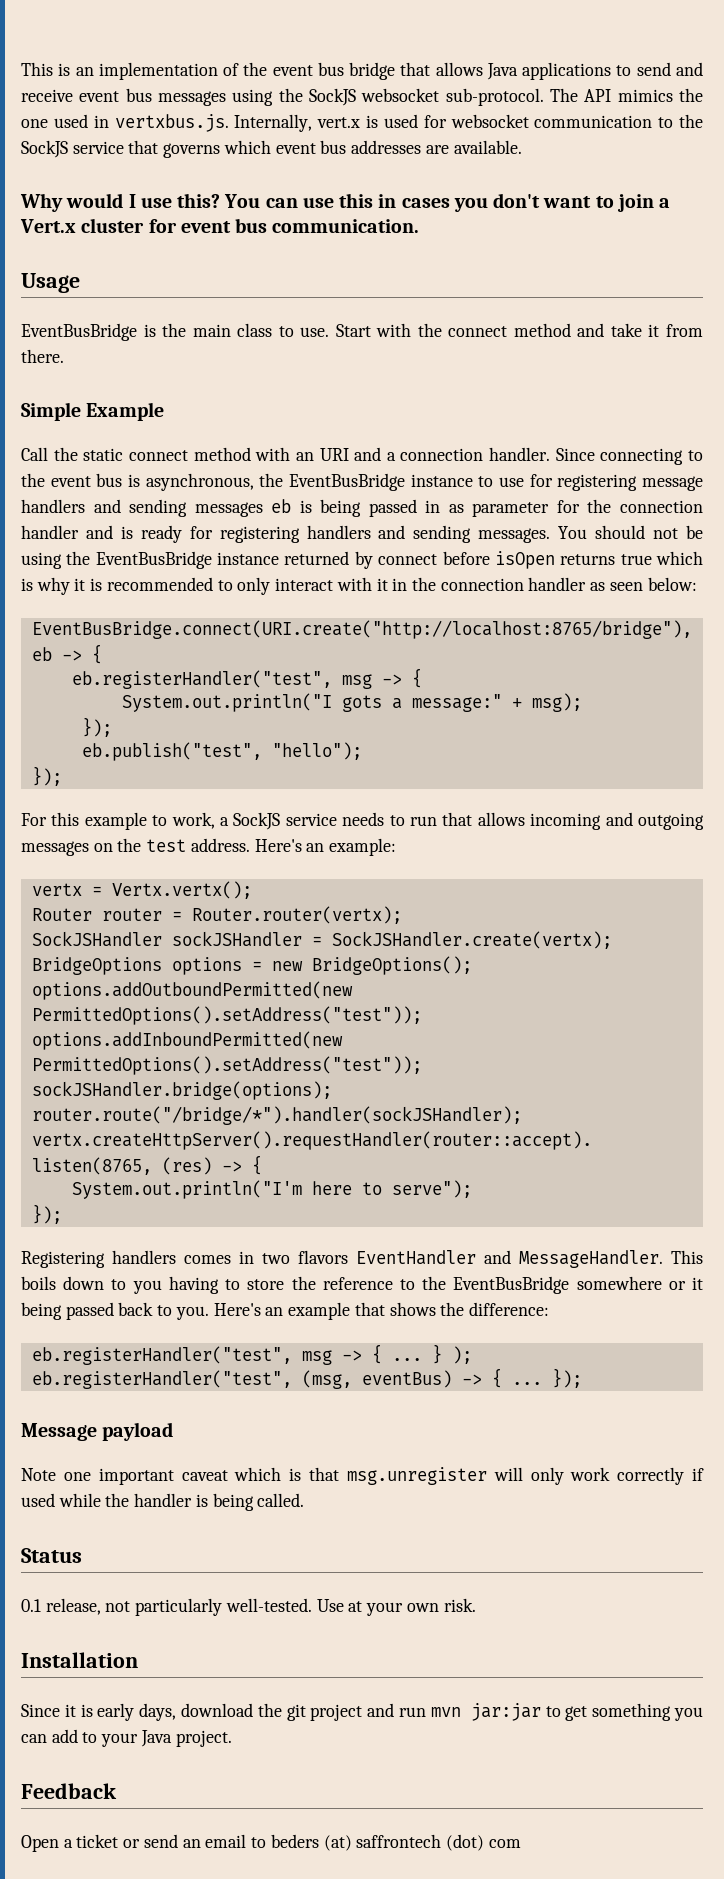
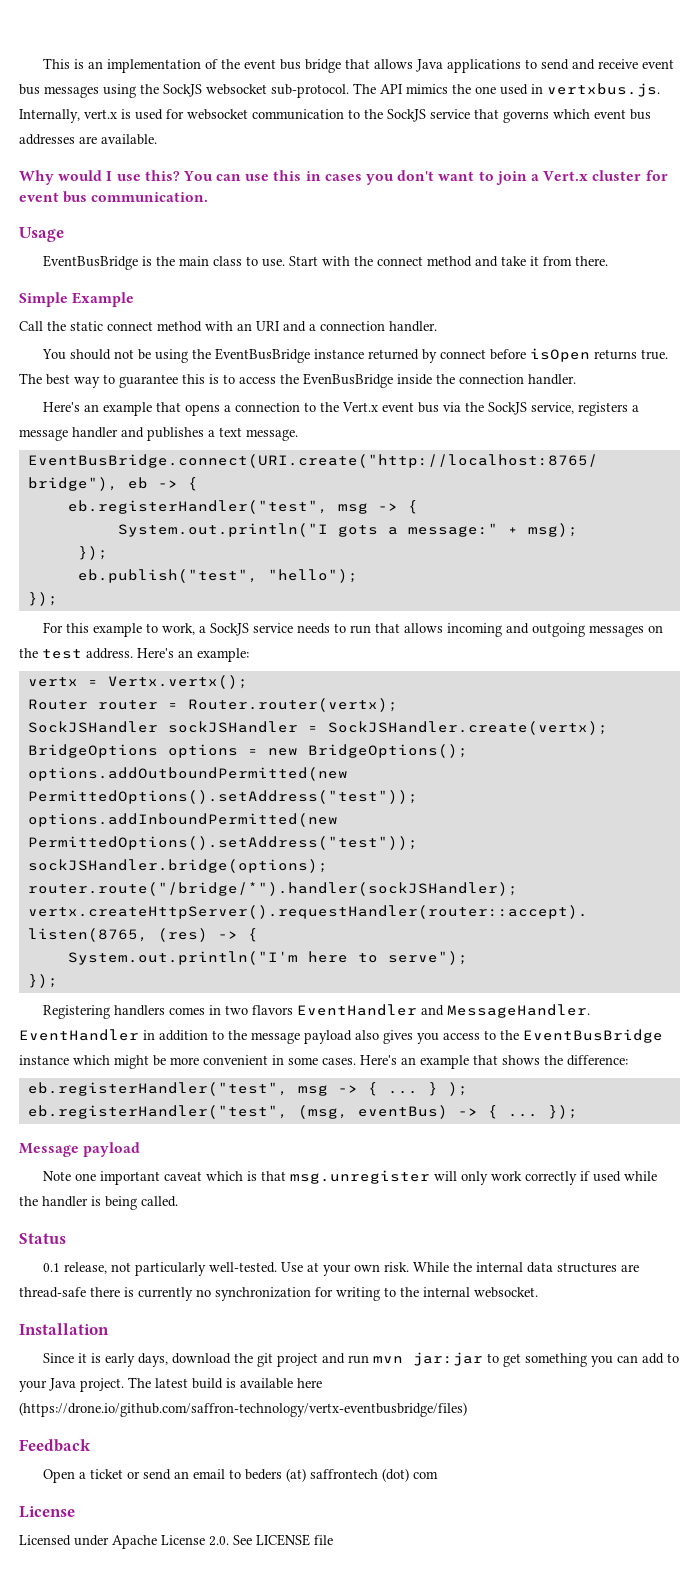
[555,448,703,465] [21,473,703,491] [21,499,704,517] [21,525,551,543] Since connecting to the event bus is asynchronous, the EventBusBridge instance to use for registering message handlers and sending messages eb is being passed in as parameter for the connection handler and is ready for registering handlers and sending messages. -> (437, 326) //
[620,551,704,565] [21,577,697,595] true which is why it is recommended to only interact with it in the connection handler as seen below: -> [641,349,669,360] [19,373,576,388] [43,402,640,416] [19,427,298,441] true. The best way to guarantee this is to access the EvenBusBridge inside the connection handler. // Here's an example that opens a connection to the Vert.x event bus via the SockJS service, registers a message handler and publishes a text message.
[671,1250,703,1264] [21,1276,703,1294] [21,1302,209,1320] This boils down to you having to store the reference to the EventBusBridge somewhere or it being passed back to you. -> [19,1029,663,1044] [19,1055,356,1069] EventHandler in addition to the message payload also gives you access to the EventBusBridge instance which might be more convenient in some cases.
(476, 1605) none -> [413,1262,640,1273] [19,1287,538,1301] While the internal data structures are thread-safe there is currently no synchronization for writing to the internal websocket.
(232, 1738) none -> [128,1377,322,1389] [19,1402,467,1417] The latest build is available here (https://drone.io/github.com/saffron-technology/vertx-eventbusbridge/files)
(521, 1843) none -> [19,1506,75,1518] [19,1534,333,1549] // License // Licensed under Apache License 2.0. See LICENSE file

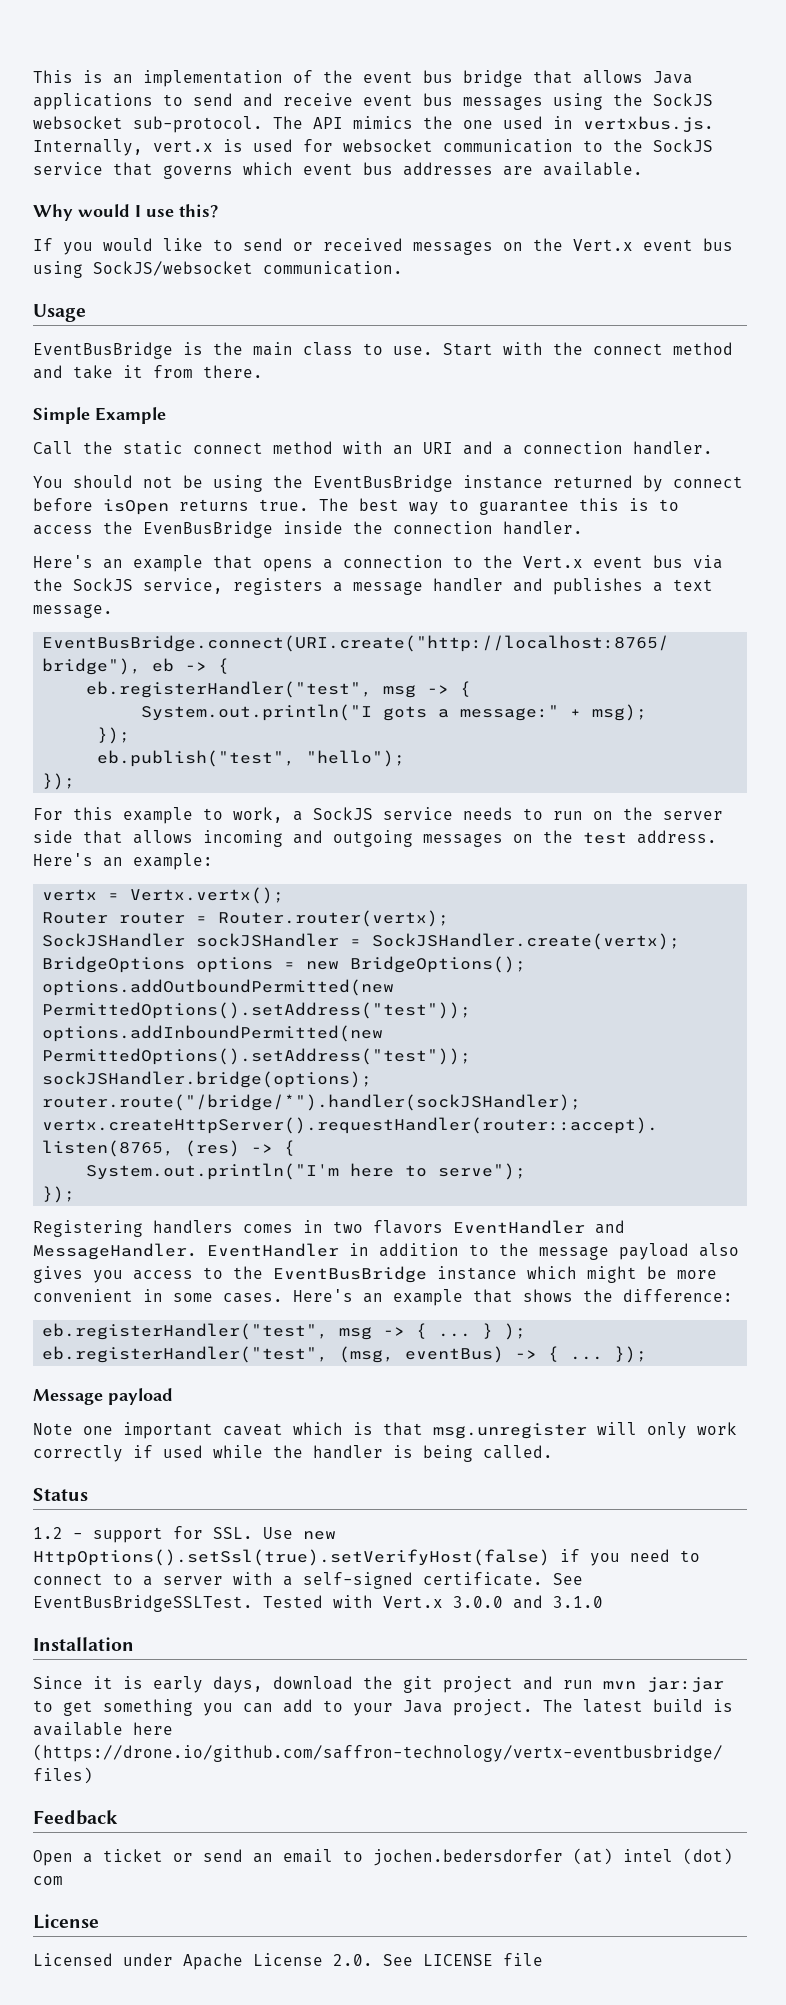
[182,170,668,185] [19,191,88,203] You can use this in cases you don't want to join a Vert.x cluster for event bus -> [33,238,733,255] [33,261,253,278] // If you would like to send or received messages on the Vert.x event bus using SockJS/websocket
(372, 629) none -> [593,807,723,820] [33,830,73,843] on the server side
[43,1262,640,1276] [19,1287,538,1301] 0.1 release, not particularly well-tested. Use at your own risk. While the internal data structures are thread-safe there is currently no synchronization for writing to the internal websocket. -> [33,1526,336,1543] [33,1549,700,1566] [33,1572,583,1589] [33,1595,603,1612] 1.2 - support for SSL. Use new HttpOptions().setSsl(true).setVerifyHost(false) if you need to connect to a server with a self-signed certificate. See EventBusBridgeSSLTest. Tested with Vert.x 3.0.0 and 3.1.0
[245,1468,379,1482] beders (at) saffrontech -> [373,1848,673,1866] jochen.bedersdorfer (at) intel

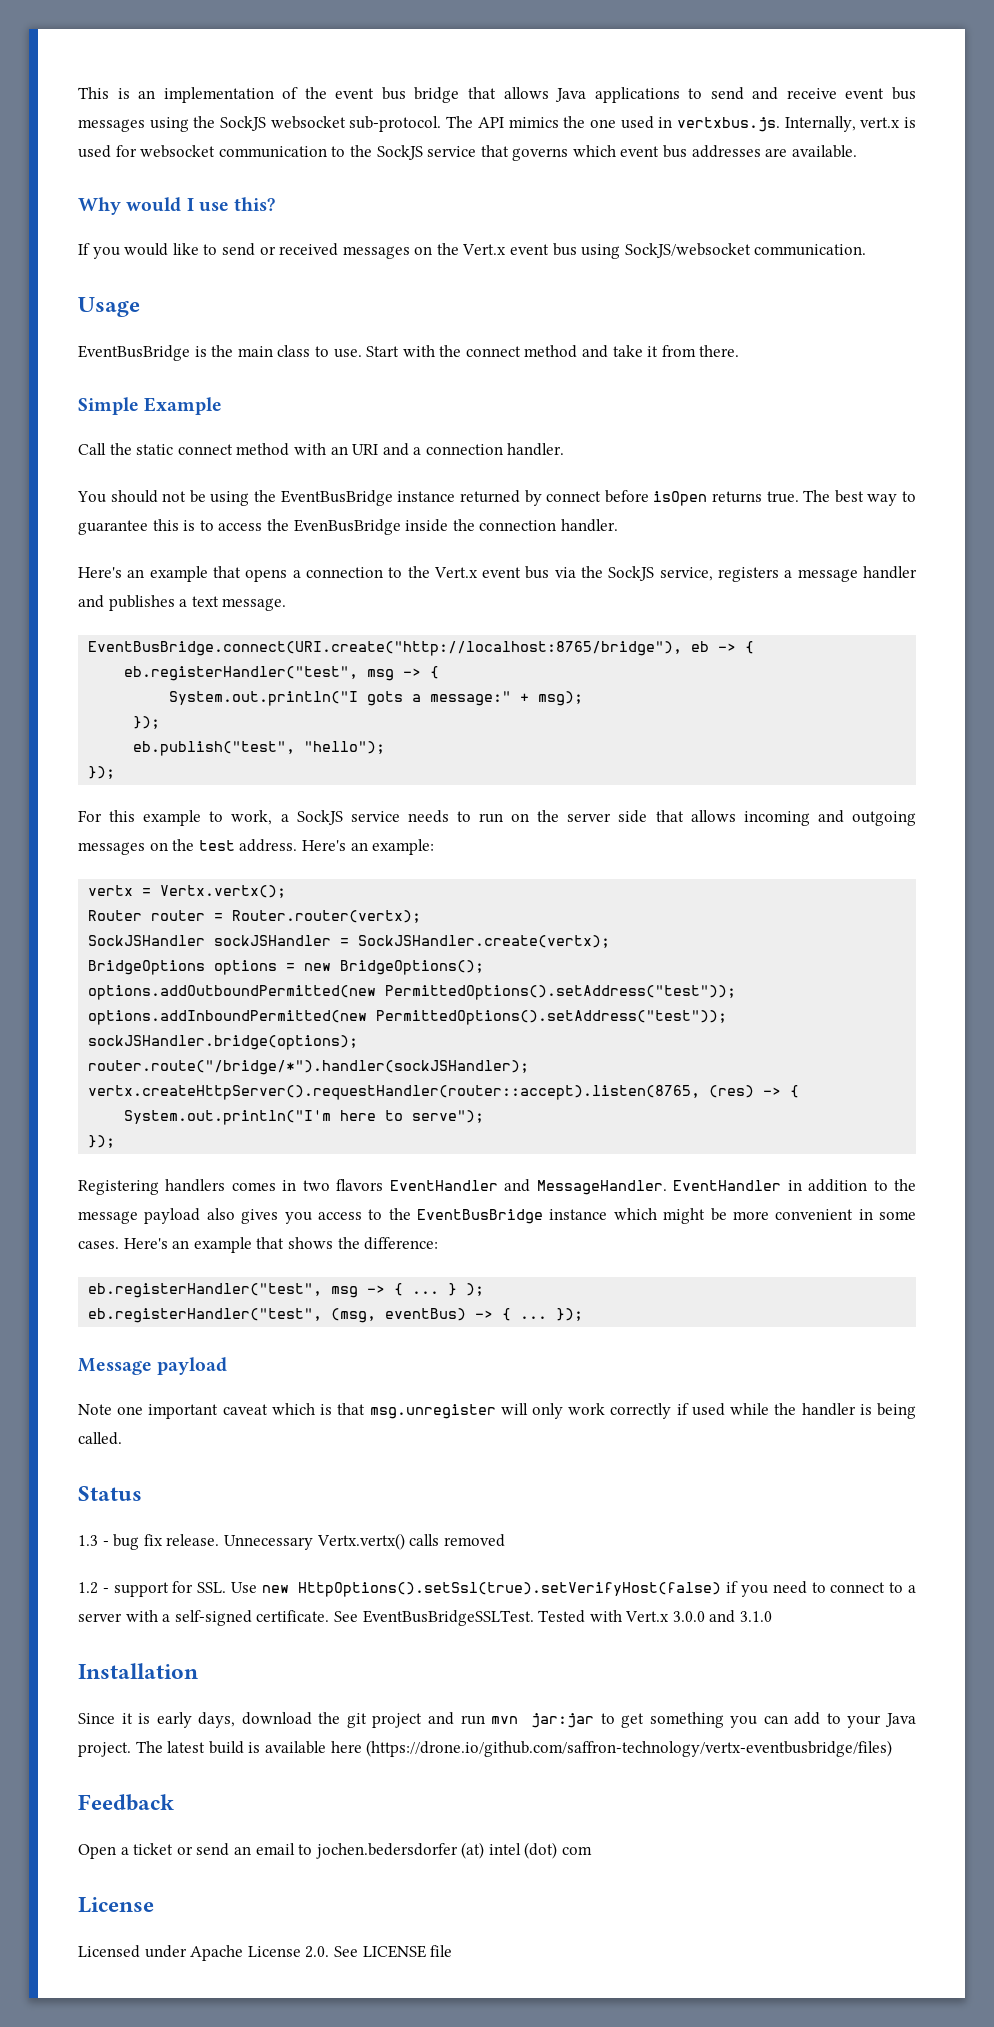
(88, 1494) none -> [78,1533,505,1550] // 1.3 - bug fix release. Unnecessary Vertx.vertx() calls removed

